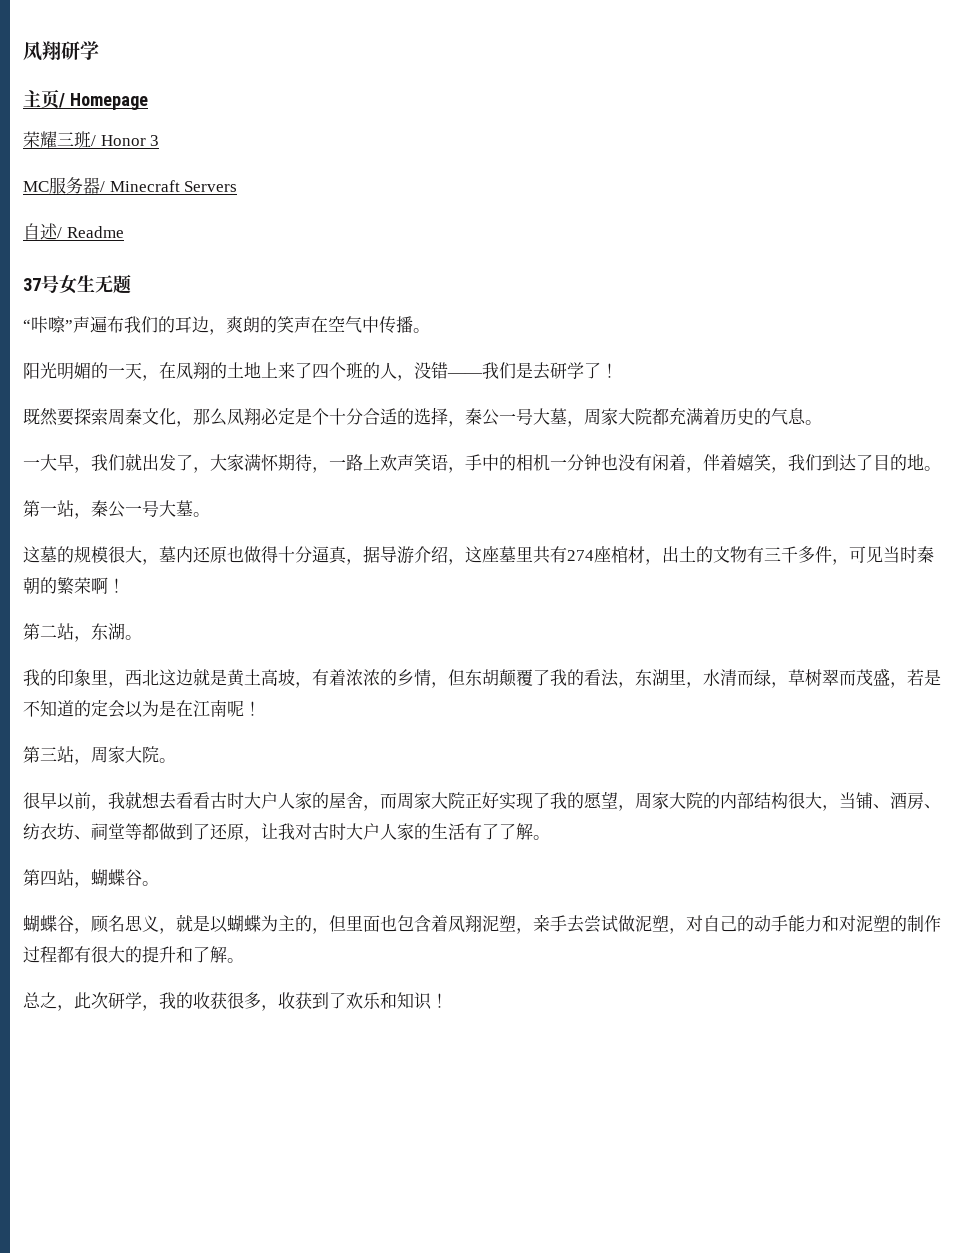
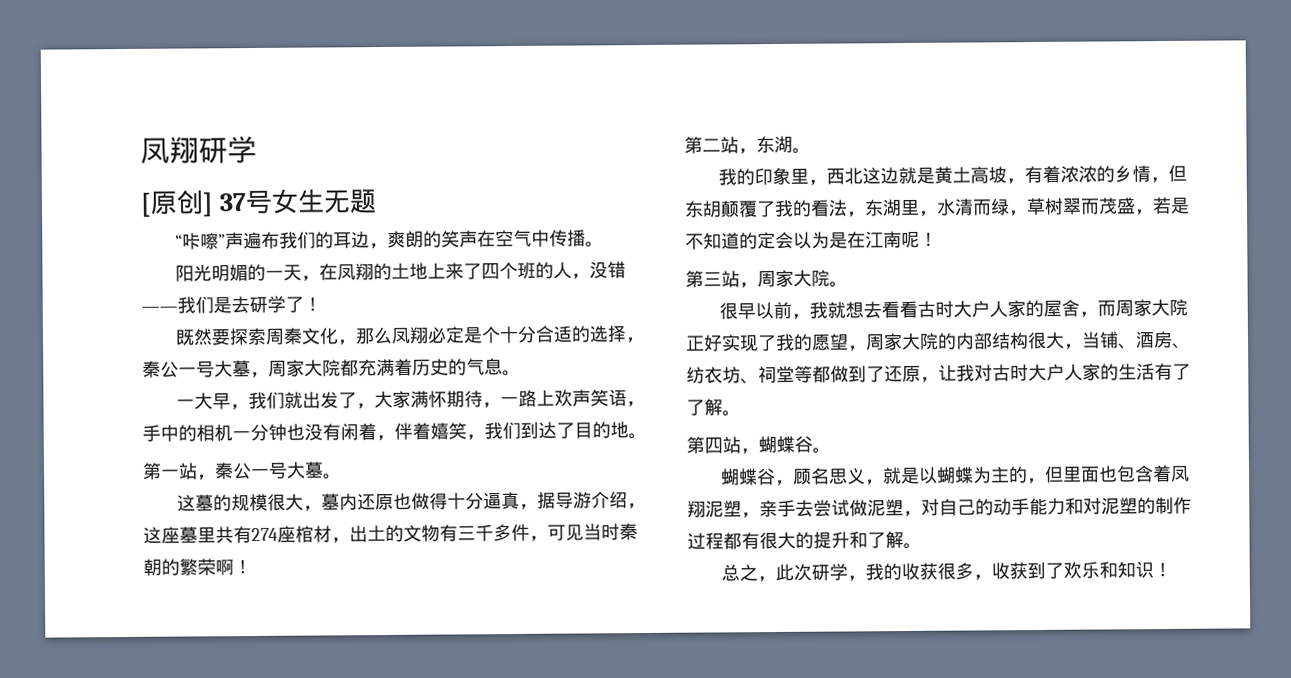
[23,89,148,110] [23,131,160,148] [23,177,238,194] [23,223,124,240] 主页/ Homepage // 荣耀三班/ Honor 3 // MC服务器/ Minecraft Servers // 自述/ Readme // -> [140,189,214,217] [原创]

